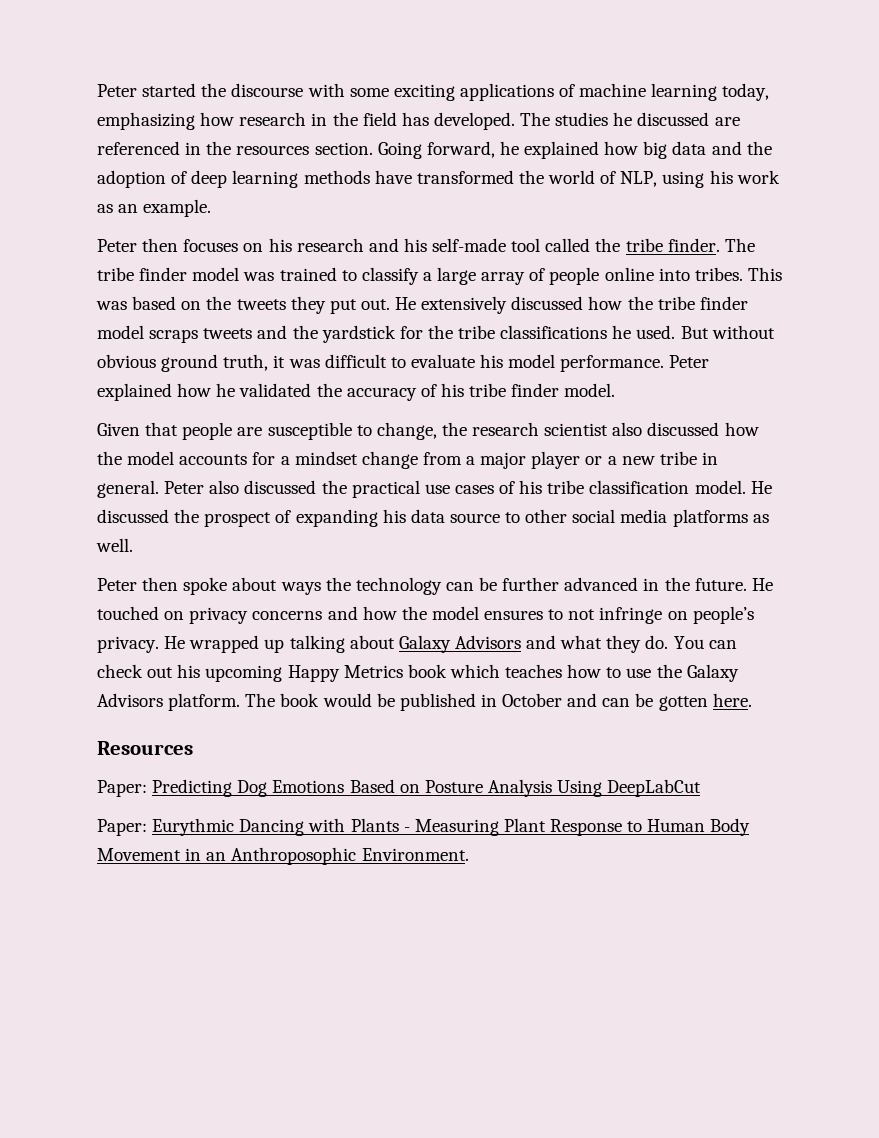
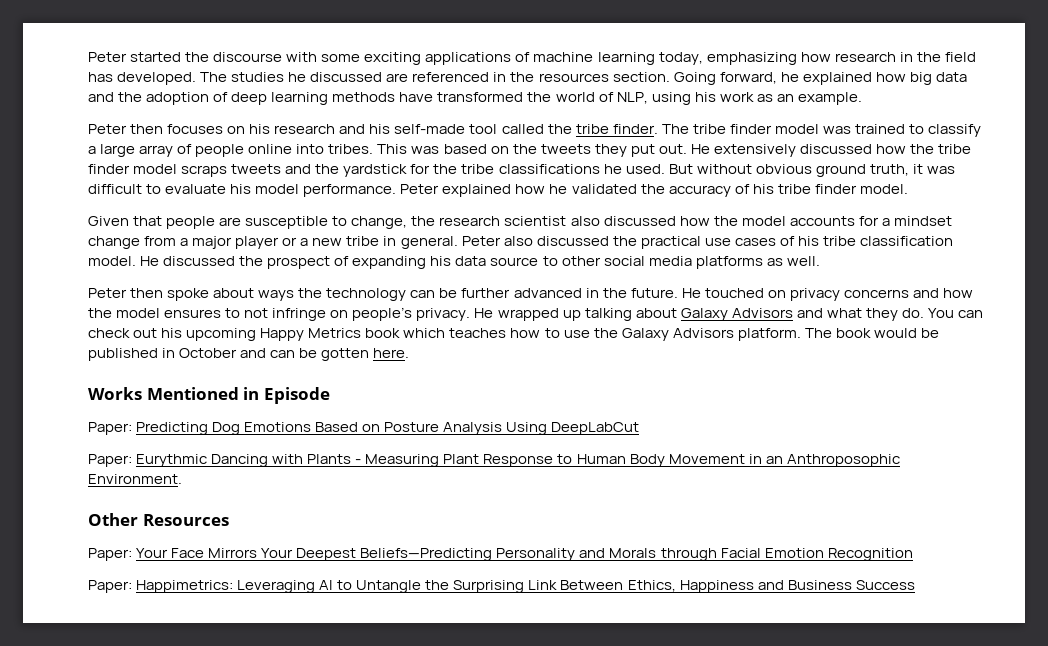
[97,741,193,755] Resources -> [88,387,330,404] Works Mentioned in Episode
(469, 854) none -> [88,513,229,526] [88,548,913,561] [88,580,915,593] // Other Resources // Paper: Your Face Mirrors Your Deepest Beliefs—Predicting Personality and Morals through Facial Emotion Recognition // Paper: Happimetrics: Leveraging AI to Untangle the Surprising Link Between Ethics, Happiness and Business Success

